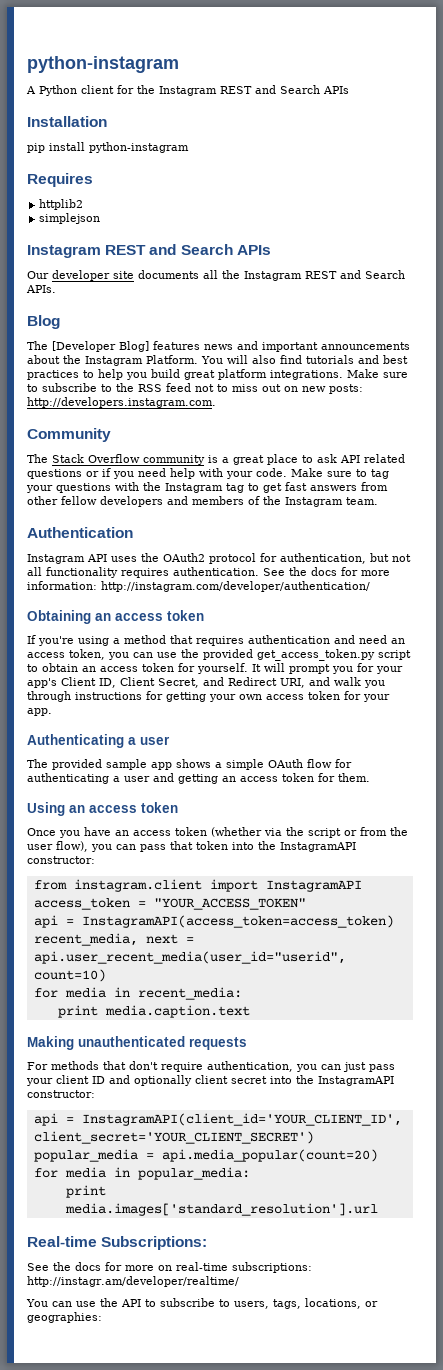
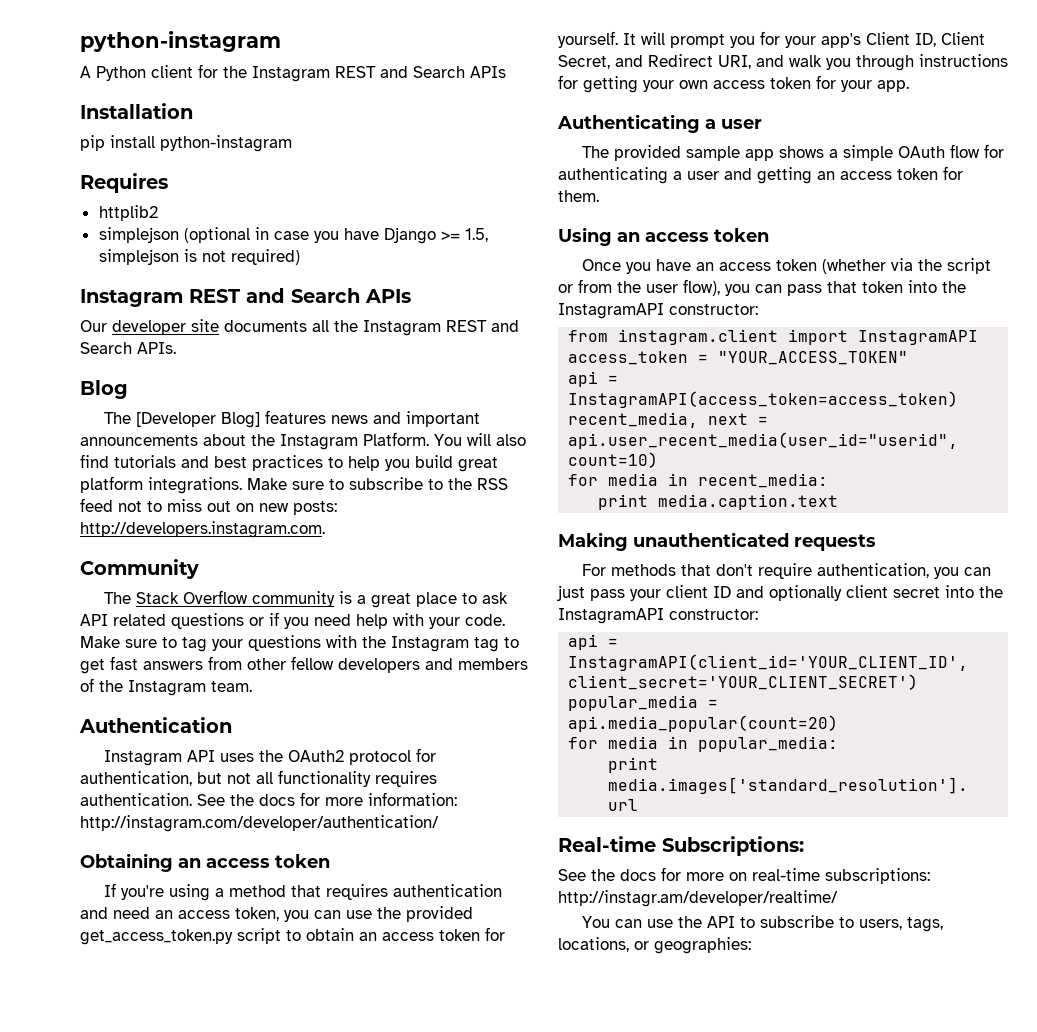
(101, 218) none -> [183,227,488,244] [98,249,300,265] (optional in case you have Django >= 1.5, simplejson is not required)

